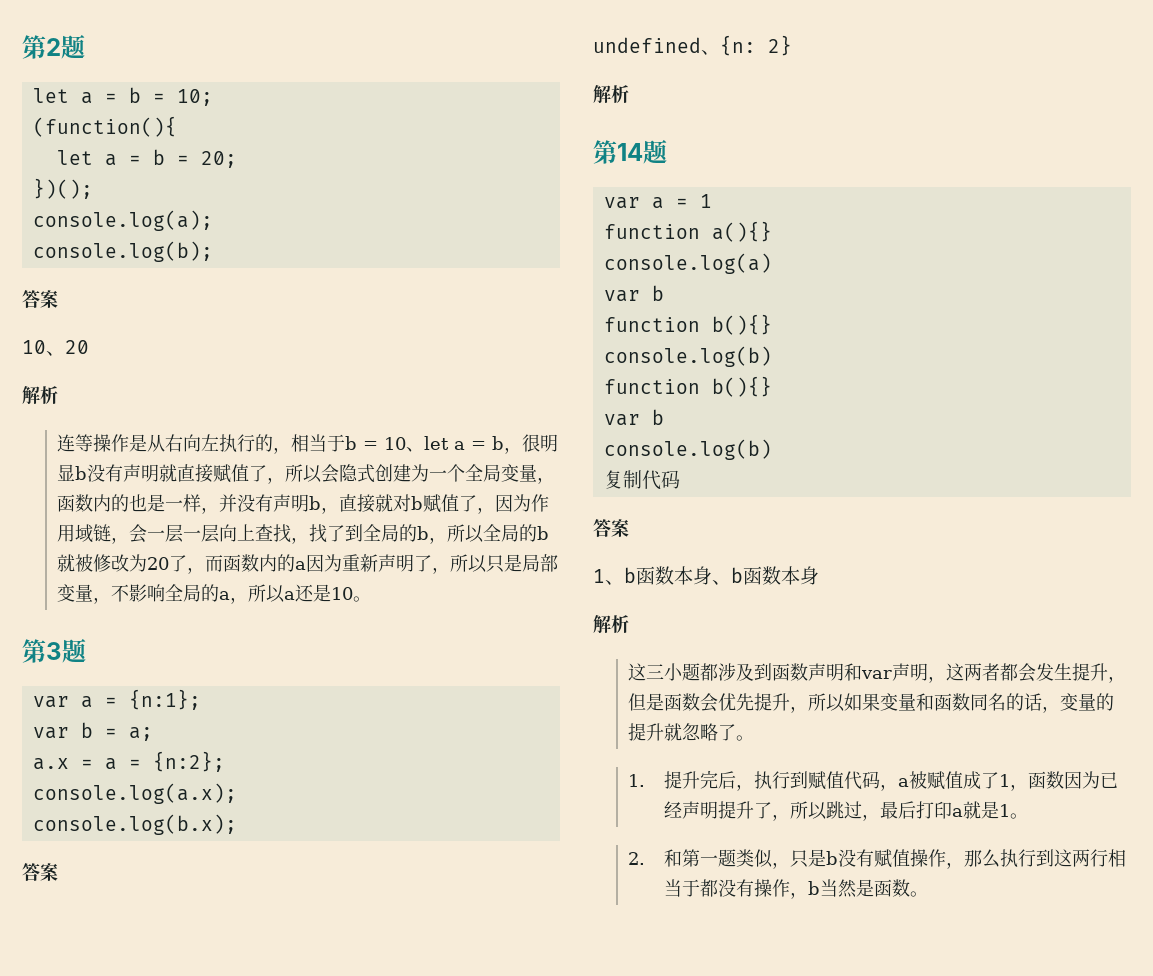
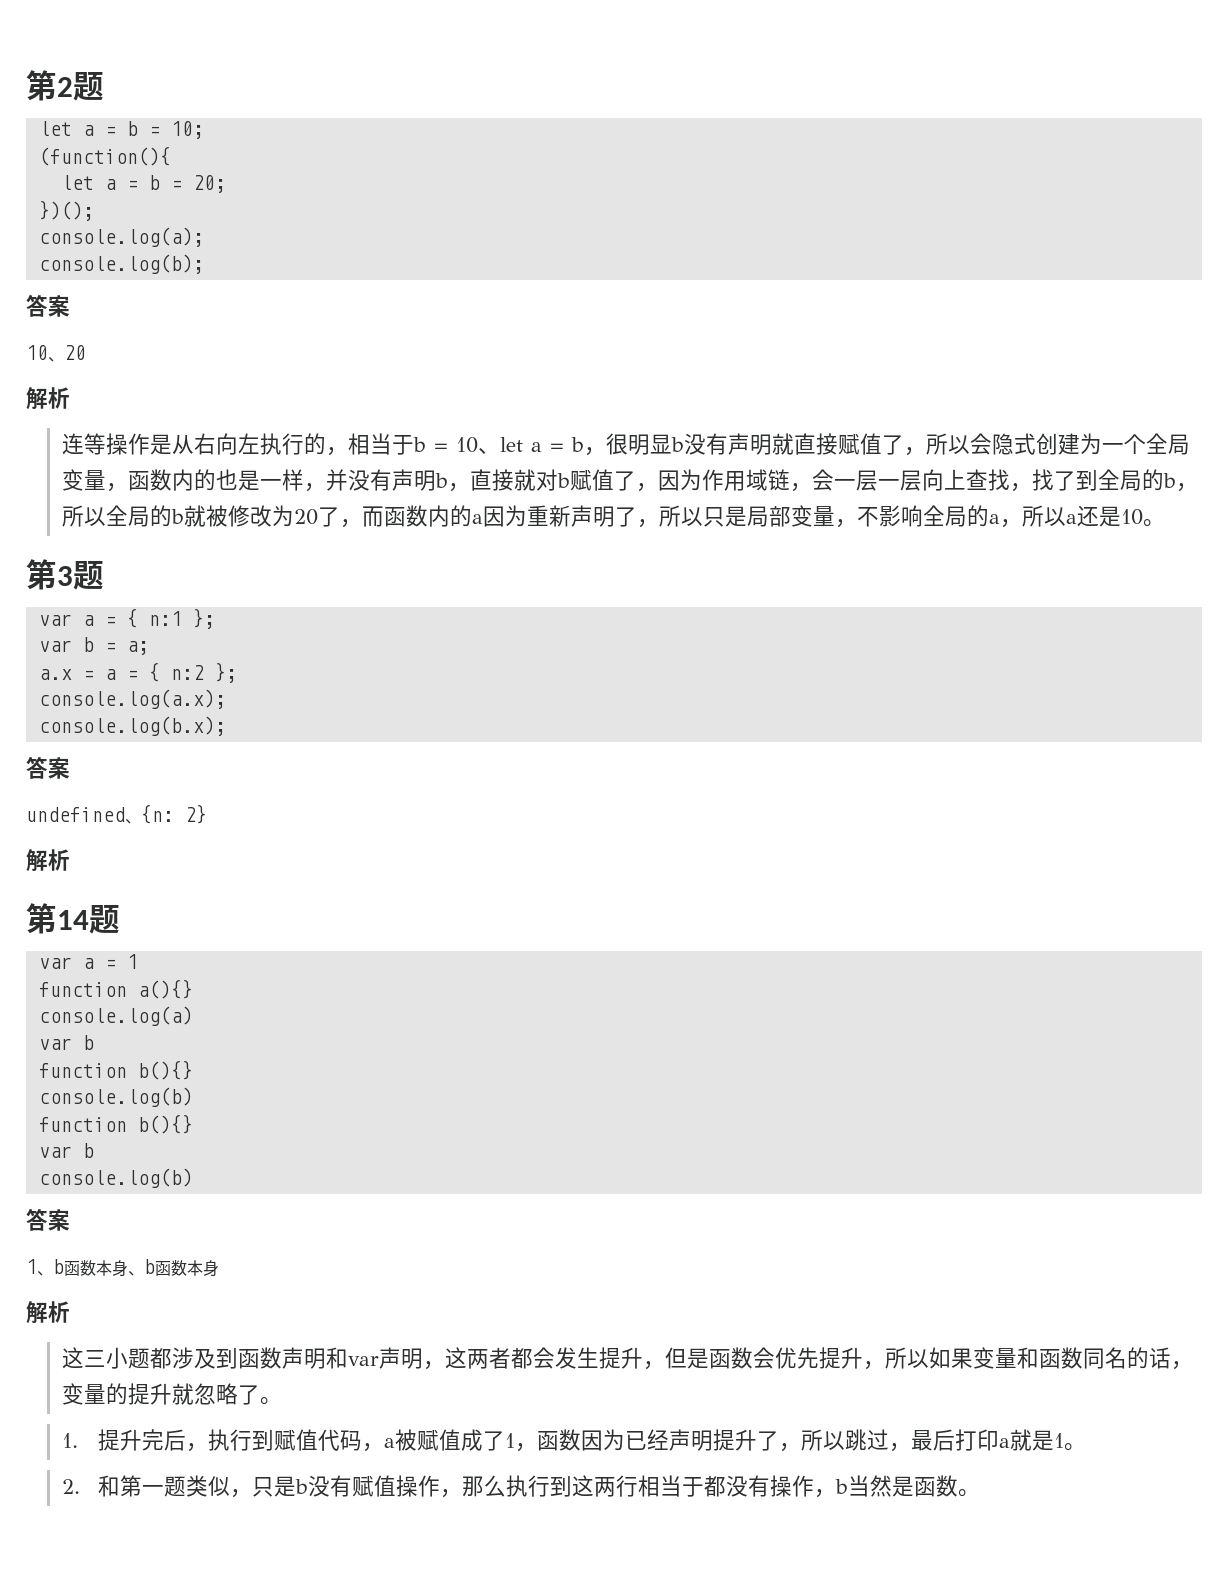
[128,689,201,710] {n:1}; -> [126,608,215,629] { n:1 };
[152,751,225,772] {n:2}; -> [148,662,237,683] { n:2 };
[603,470,680,490] // 复制代码 -> (193, 1178) none

